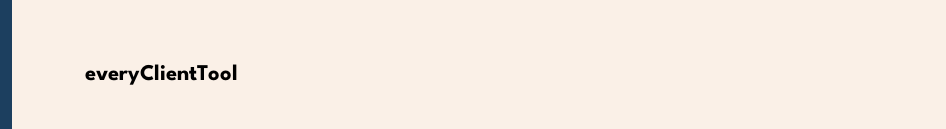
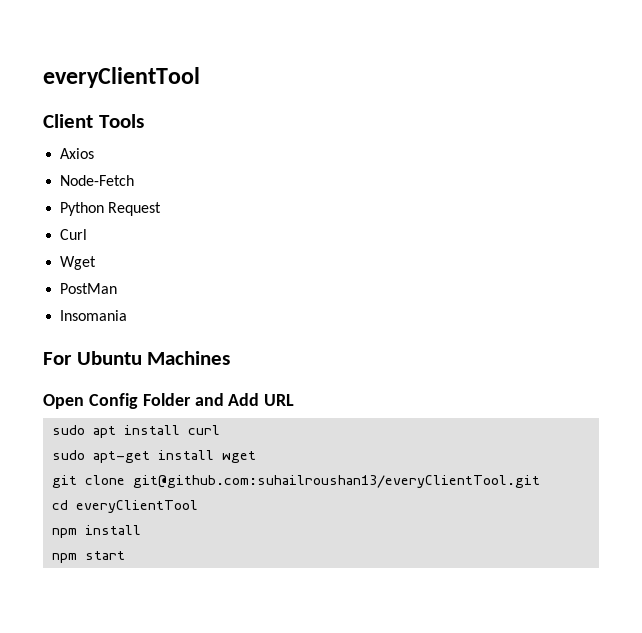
[85,64,238,85] everyClientTool -> [43,67,200,88] [43,114,144,128] [60,148,95,159] [60,175,135,186] [60,202,162,216] [60,229,88,240] [60,256,97,270] [60,283,118,294] [60,310,128,321] [43,351,231,365] [43,393,295,409] [52,425,221,438] [52,450,257,463] [52,475,541,488] [52,500,199,513] [52,525,142,538] [52,551,126,563] everyClientTool // Client Tools // Axios // Node-Fetch // Python Request // Curl // Wget // PostMan // Insomania // For Ubuntu Machines // Open Config Folder and Add URL // sudo apt install curl // sudo apt-get install wget // git clone git@github.com:suhailroushan13/everyClientTool.git // cd everyClientTool // npm install // npm start

